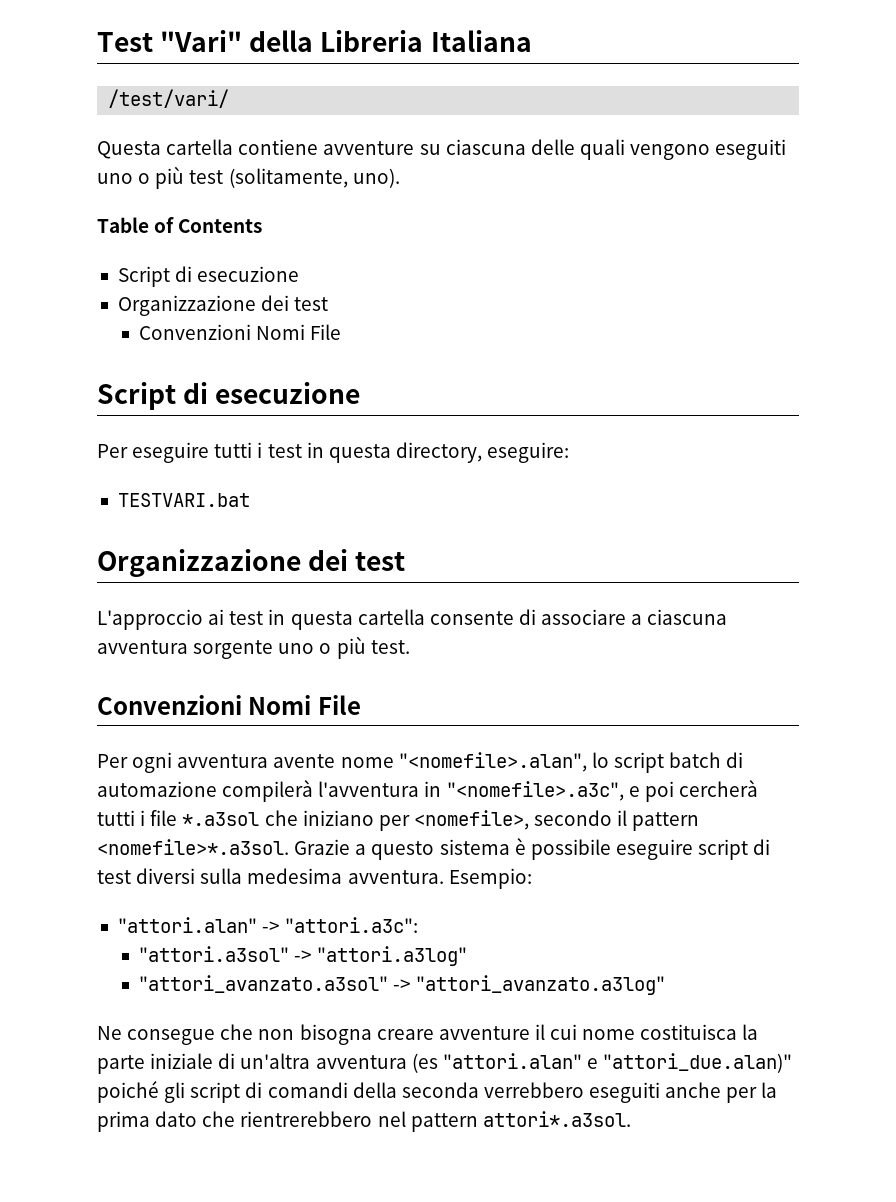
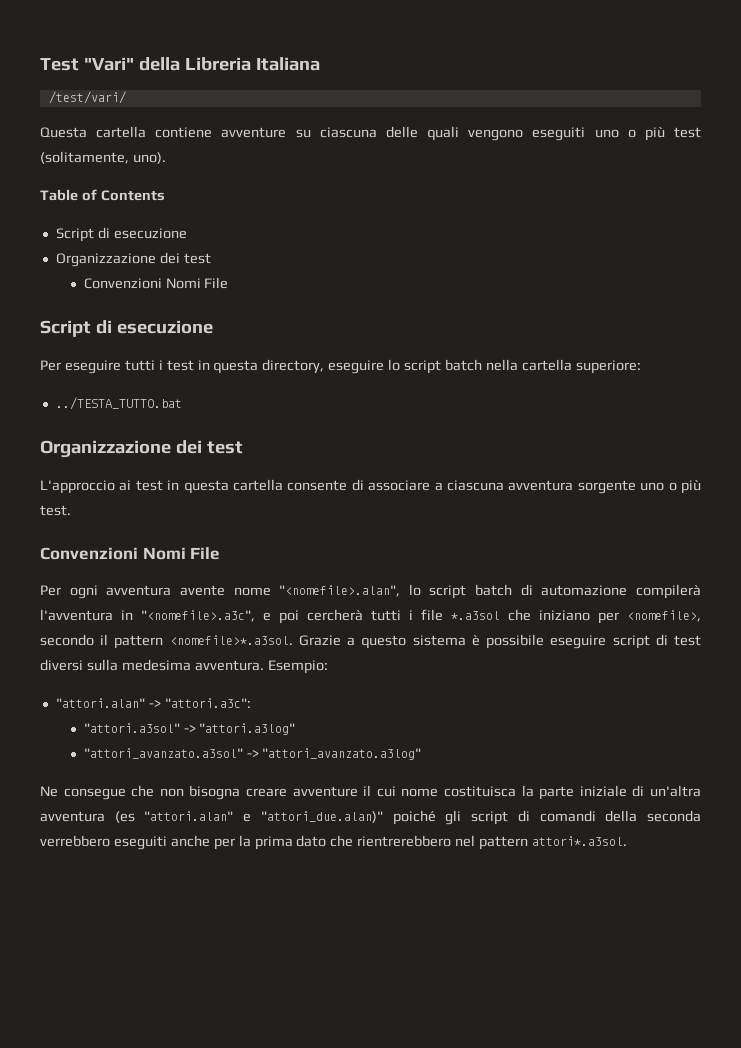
[487,442,570,463] [117,493,250,507] eseguire: // TESTVARI.bat -> [328,359,641,374] [55,397,182,410] eseguire lo script batch nella cartella superiore: // ../TESTA_TUTTO.bat

